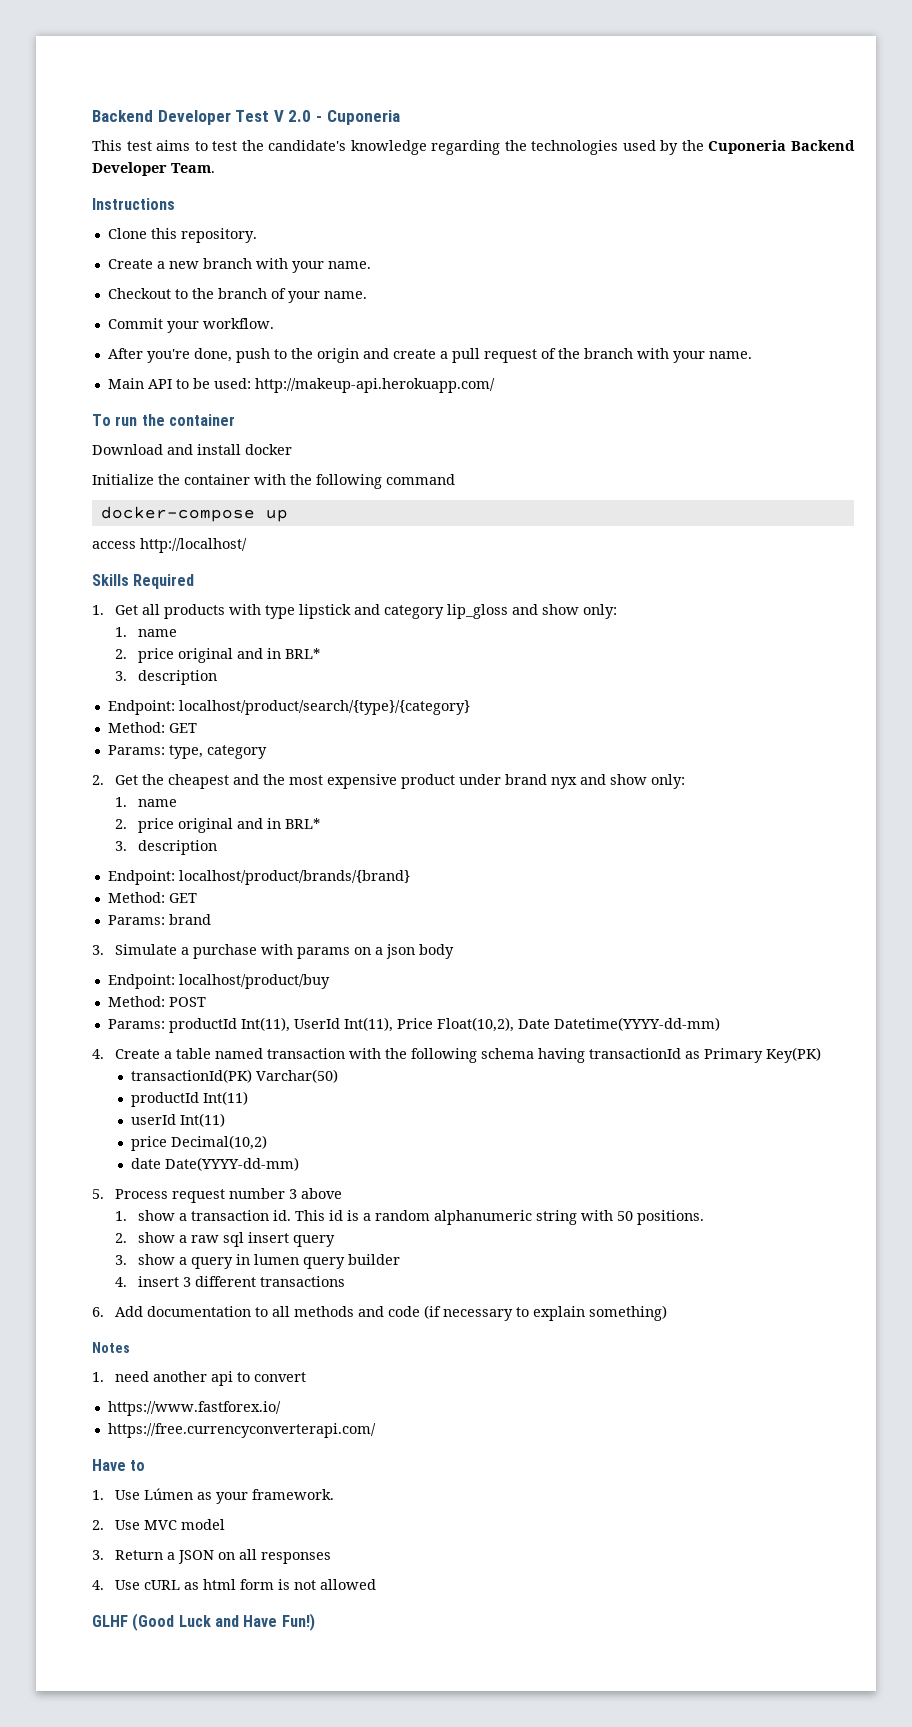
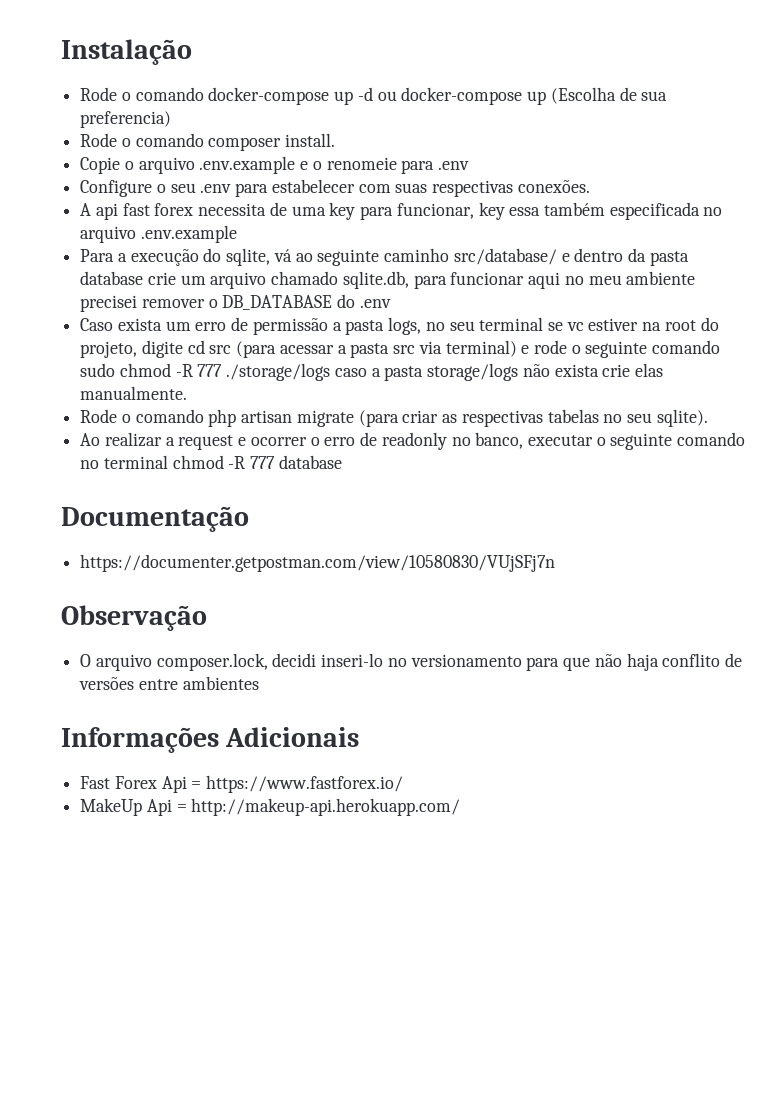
[92,110,400,125] [92,140,855,155] [92,162,215,176] [92,198,175,210] [107,228,257,243] [107,258,371,273] [107,288,367,303] [107,318,274,333] [107,348,752,363] [107,378,495,393] [92,414,235,426] [92,444,292,455] [92,474,455,489] [100,506,288,522] [92,538,247,553] [92,574,195,589] [92,604,618,619] [115,627,178,637] [115,648,321,663] [115,670,218,685] [107,700,470,715] [107,722,197,733] [107,745,267,759] [92,774,686,789] [115,797,178,807] [115,818,321,833] [115,840,218,855] [107,870,410,885] [107,892,197,903] [107,914,211,925] [92,944,455,959] [107,974,330,989] [107,996,206,1007] [107,1017,720,1033] [92,1047,822,1063] [131,1069,339,1083] [131,1091,249,1107] [131,1113,226,1127] [131,1135,268,1151] [131,1157,300,1171] [92,1188,343,1203] [115,1210,705,1225] [115,1232,336,1247] [115,1254,401,1269] [115,1276,346,1287] [92,1305,668,1321] [92,1342,130,1353] [92,1371,307,1386] [107,1401,281,1416] [107,1423,376,1438] [92,1459,146,1471] [92,1488,335,1504] [92,1519,226,1530] [92,1549,332,1564] [92,1579,377,1590] [92,1613,315,1631] Backend Developer Test V 2.0 - Cuponeria // This test aims to test the candidate's knowledge regarding the technologies used by the Cuponeria Backend Developer Team. // Instructions // Clone this repository. // Create a new branch with your name. // Checkout to the branch of your name. // Commit your workflow. // After you're done, push to the origin and create a pull request of the branch with your name. // Main API to be used: http://makeup-api.herokuapp.com/ // To run the container // Download and install docker // Initialize the container with the following command // docker-compose up // access http://localhost/ // Skills Required // 1. Get all products with type lipstick and category lip_gloss and show only: // 1. name // 2. price original and in BRL* // 3. description // Endpoint: localhost/product/search/{type}/{category} // Method: GET // Params: type, category // 2. Get the cheapest and the most expensive product under brand nyx and show only: // 1. name // 2. price original and in BRL* // 3. description // Endpoint: localhost/product/brands/{brand} // Method: GET // Params: brand // 3. Simulate a purchase with params on a json body // Endpoint: localhost/product/buy // Method: POST // Params: productId Int(11), UserId Int(11), Price Float(10,2), Date Datetime(YYYY-dd-mm) // 4. Create a table named transaction with the following schema having transactionId as Primary Key(PK) // transactionId(PK) Varchar(50) // productId Int(11) // userId Int(11) // price Decimal(10,2) // date Date(YYYY-dd-mm) // 5. Process request number 3 above // 1. show a transaction id. This id is a random alphanumeric string with 50 positions. // 2. show a raw sql insert query // 3. show a query in lumen query builder // 4. insert 3 different transactions // 6. Add documentation to all methods and code (if necessary to explain something) // Notes // 1. need another api to convert // https://www.fastforex.io/ // https://free.currencyconverterapi.com/ // Have to // 1. Use Lúmen as your framework. // 2. Use MVC model // 3. Return a JSON on all responses // 4. Use cURL as html form is not allowed // GLHF (Good Luck and Have Fun!) -> [61,39,192,65] [80,87,668,105] [80,111,172,128] [80,133,336,151] [80,156,470,174] [80,179,590,197] [80,202,723,220] [80,225,237,243] [80,248,689,266] [80,271,696,289] [80,294,391,312] [80,317,719,335] [80,340,721,358] [80,363,663,381] [80,386,188,400] [80,409,708,427] [80,432,746,450] [80,455,342,469] [61,506,249,532] [80,554,556,572] [61,605,207,631] [80,653,742,671] [79,676,259,690] [61,727,360,753] [80,775,404,793] [80,798,461,816] Instalação // Rode o comando docker-compose up -d ou docker-compose up (Escolha de sua preferencia) // Rode o comando composer install. // Copie o arquivo .env.example e o renomeie para .env // Configure o seu .env para estabelecer com suas respectivas conexões. // A api fast forex necessita de uma key para funcionar, key essa também especificada no arquivo .env.example // Para a execução do sqlite, vá ao seguinte caminho src/database/ e dentro da pasta database crie um arquivo chamado sqlite.db, para funcionar aqui no meu ambiente precisei remover o DB_DATABASE do .env // Caso exista um erro de permissão a pasta logs, no seu terminal se vc estiver na root do projeto, digite cd src (para acessar a pasta src via terminal) e rode o seguinte comando sudo chmod -R 777 ./storage/logs caso a pasta storage/logs não exista crie elas manualmente. // Rode o comando php artisan migrate (para criar as respectivas tabelas no seu sqlite). // Ao realizar a request e ocorrer o erro de readonly no banco, executar o seguinte comando no terminal chmod -R 777 database // Documentação // https://documenter.getpostman.com/view/10580830/VUjSFj7n // Observação // O arquivo composer.lock, decidi inseri-lo no versionamento para que não haja conflito de versões entre ambientes // Informações Adicionais // Fast Forex Api = https://www.fastforex.io/ // MakeUp Api = http://makeup-api.herokuapp.com/

